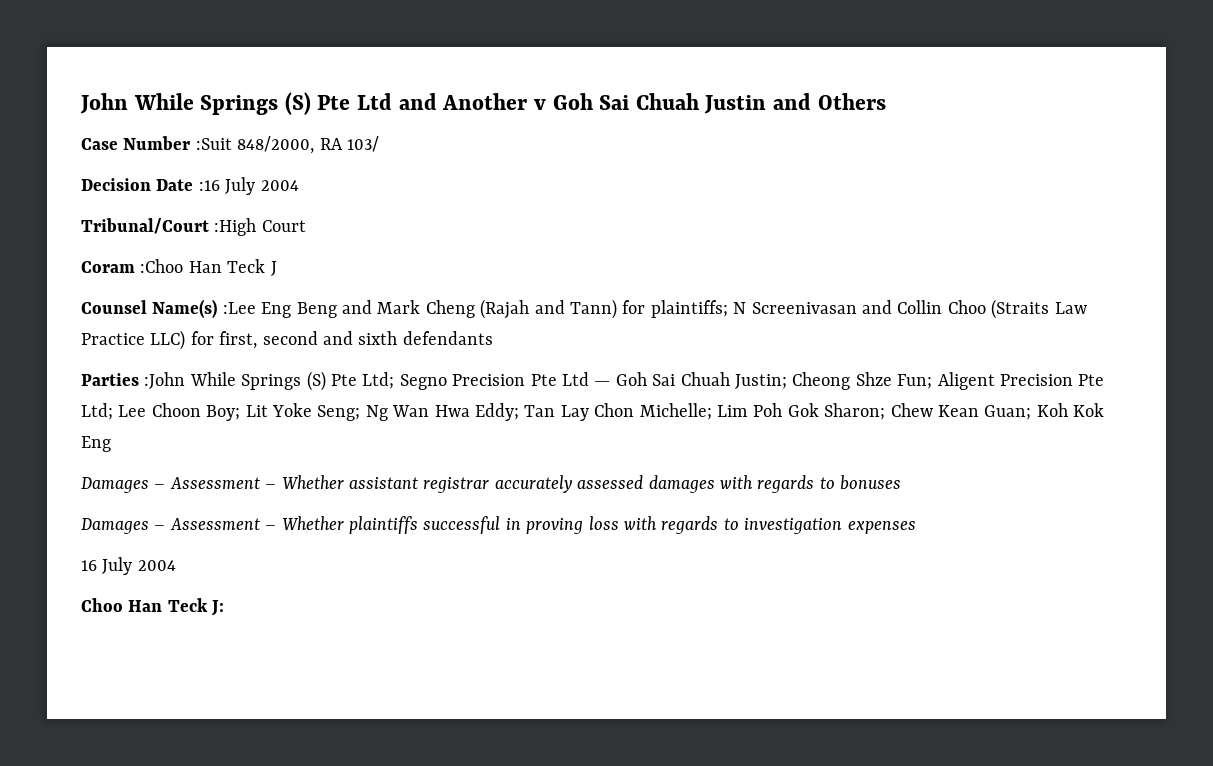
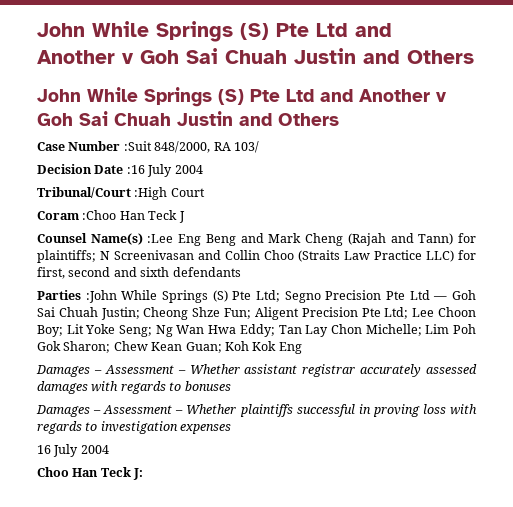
(886, 101) none -> [37,87,446,107] [37,111,339,126] // John While Springs (S) Pte Ltd and Another v Goh Sai Chuah Justin and Others

